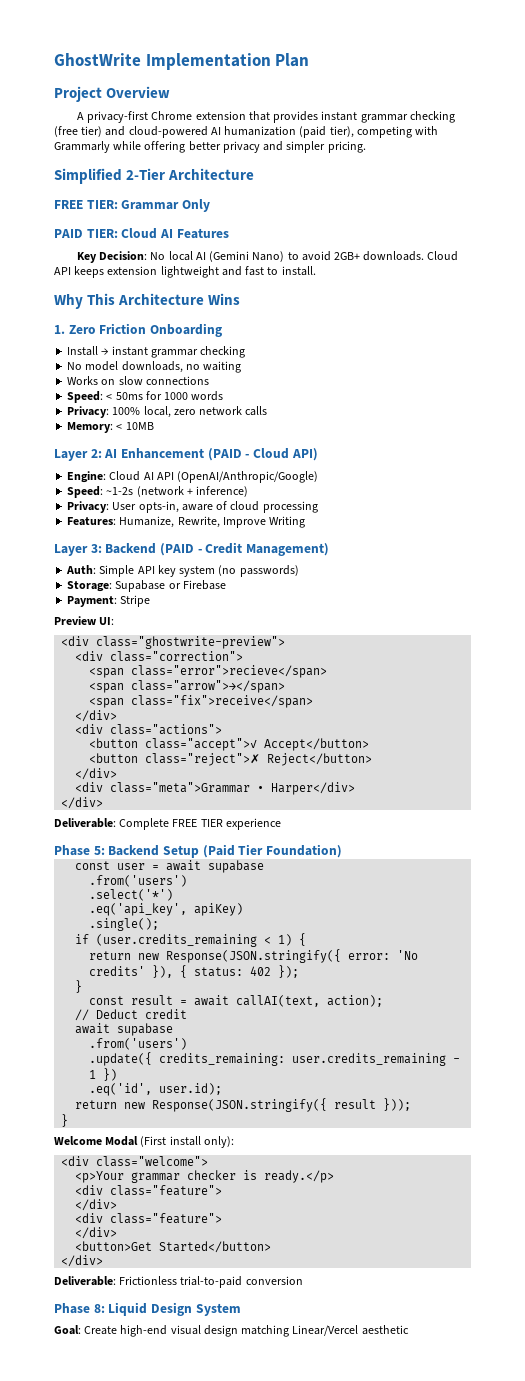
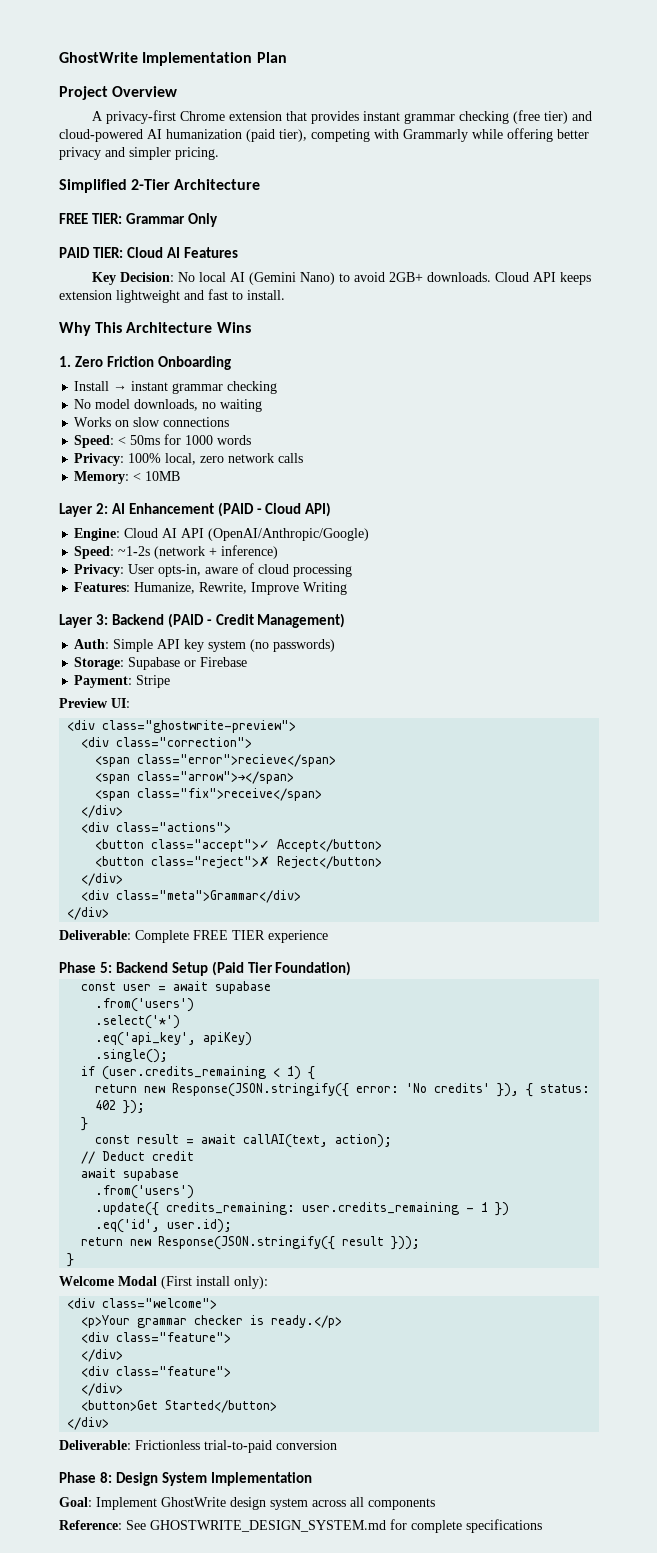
[110,782,356,795] class="meta">Grammar • Harper</div> -> [116,890,302,903] class="meta">Grammar</div>
[108,1302,148,1316] Liquid -> (112, 1477) none
(241, 1309) none -> [210,1472,312,1486] Implementation
[84,1325,409,1337] Create high-end visual design matching Linear/Vercel aesthetic -> [96,1497,435,1510] [59,1519,542,1533] Implement GhostWrite design system across all components // Reference: See GHOSTWRITE_DESIGN_SYSTEM.md for complete specifications

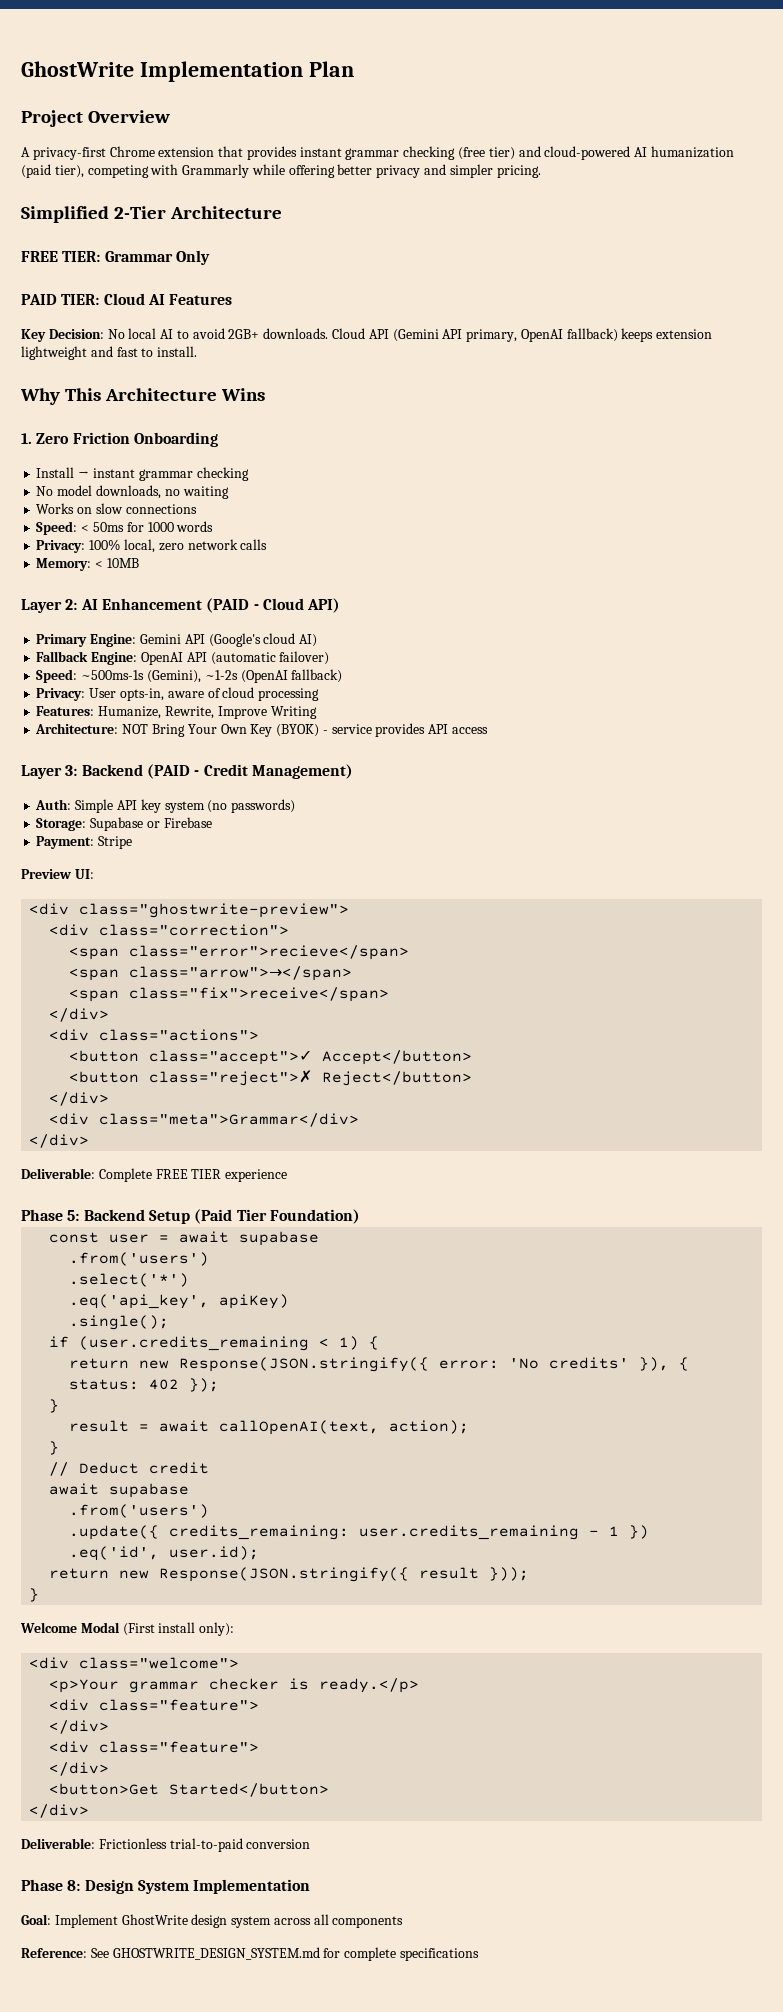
[248,272,335,285] (Gemini Nano) -> (174, 334) none
(556, 277) none -> [392,328,618,342] (Gemini API primary, OpenAI fallback)
[74,528,370,541] [74,545,279,559] Engine: Cloud AI API (OpenAI/Anthropic/Google) // Speed: ~1-2s (network + inference) -> [36,633,318,647] [36,651,330,665] [36,669,343,683] Primary Engine: Gemini API (Google's cloud AI) // Fallback Engine: OpenAI API (automatic failover) // Speed: ~500ms-1s (Gemini), ~1-2s (OpenAI fallback)
(348, 588) none -> [35,723,488,737] // Architecture: NOT Bring Your Own Key (BYOK) - service provides API access
[95,1135,131,1144] const -> (60, 1406) none
[243,1134,329,1148] callAI(text, -> [219,1420,380,1435] callOpenAI(text,
(393, 1141) none -> [49,1441,60,1455] // }

